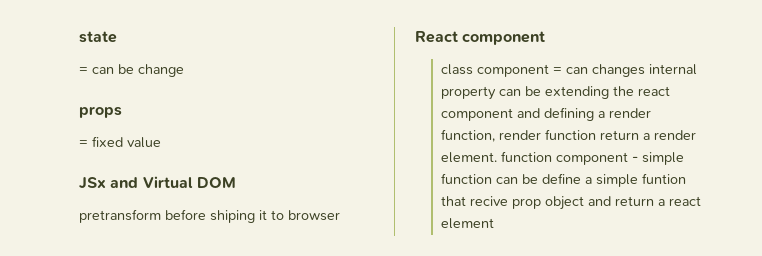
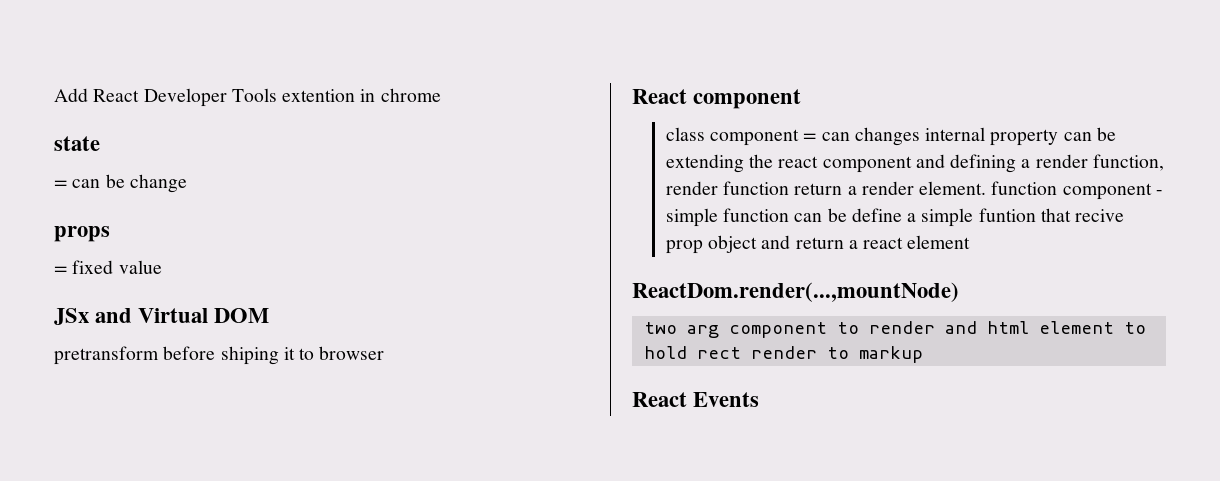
(79, 37) none -> [54,88,441,107] Add React Developer Tools extention in chrome //
(495, 223) none -> [632,282,959,302] [643,321,1146,338] [643,346,923,363] [632,392,760,407] // ReactDom.render(...,mountNode) // two arg component to render and html element to hold rect render to markup // React Events

